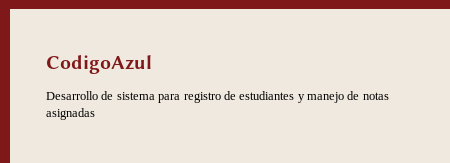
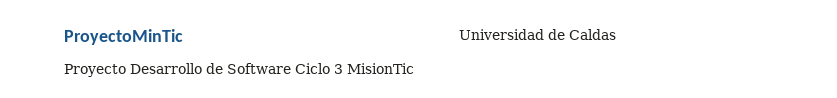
[46,55,152,74] [46,91,389,103] [46,108,95,120] CodigoAzul // Desarrollo de sistema para registro de estudiantes y manejo de notas asignadas -> [64,29,183,45] [64,63,414,77] [459,29,616,40] ProyectoMinTic // Proyecto Desarrollo de Software Ciclo 3 MisionTic Universidad de Caldas

